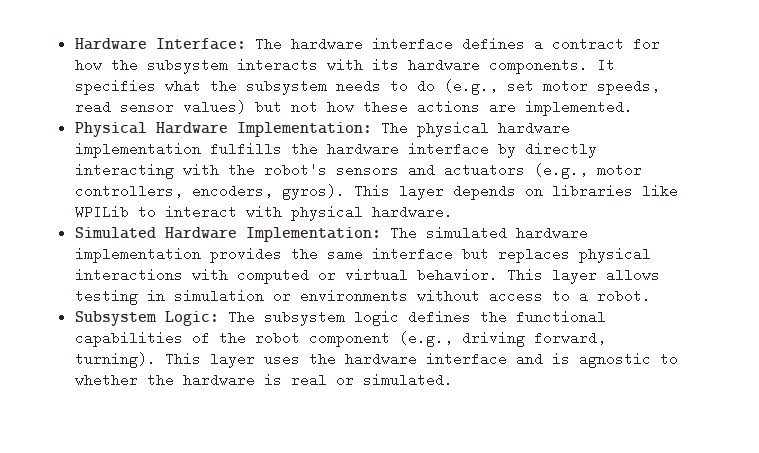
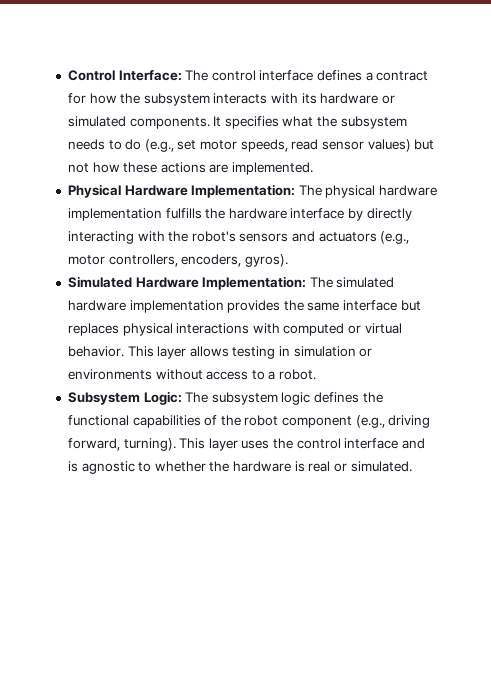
[74,38,147,50] Hardware -> [67,70,115,81] Control
[290,37,363,51] hardware -> [211,70,256,81] control
(480, 65) none -> [382,95,396,104] [67,116,126,127] or simulated
[353,184,678,200] [74,205,453,221] This layer depends on libraries like WPILib to interact with physical hardware. -> (288, 260) none
[344,352,417,366] hardware -> [296,438,341,449] control

